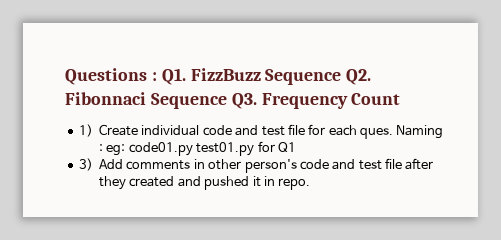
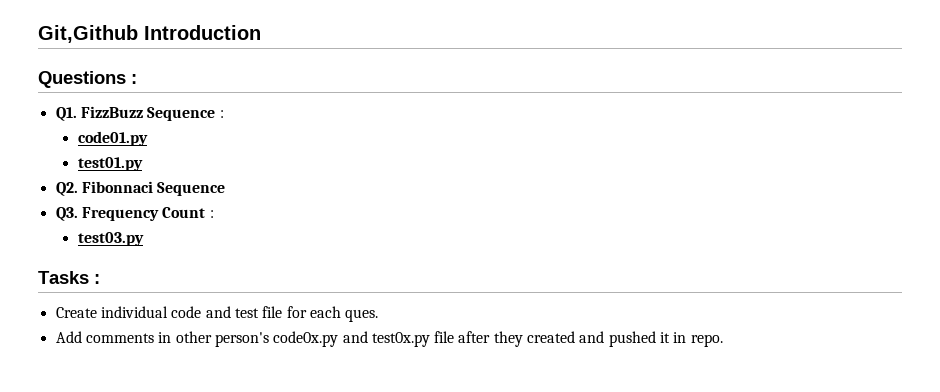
(65, 76) none -> [38,25,261,43] Git,Github Introduction //
(157, 76) none -> (137, 79) //
(342, 77) none -> [219,110,224,118] [77,131,148,146] [77,157,143,171] : // code01.py // test01.py //
(227, 101) none -> (226, 189) //
[78,124,93,137] // 1) -> [209,210,214,218] [77,232,144,246] [38,271,100,284] : // test03.py // Tasks : //
[396,125,444,139] [99,141,296,156] [78,158,93,171] Naming : eg: code01.py test01.py for Q1 // 3) -> (379, 315) //
[299,159,382,170] code and test -> [273,331,430,347] code0x.py and test0x.py

